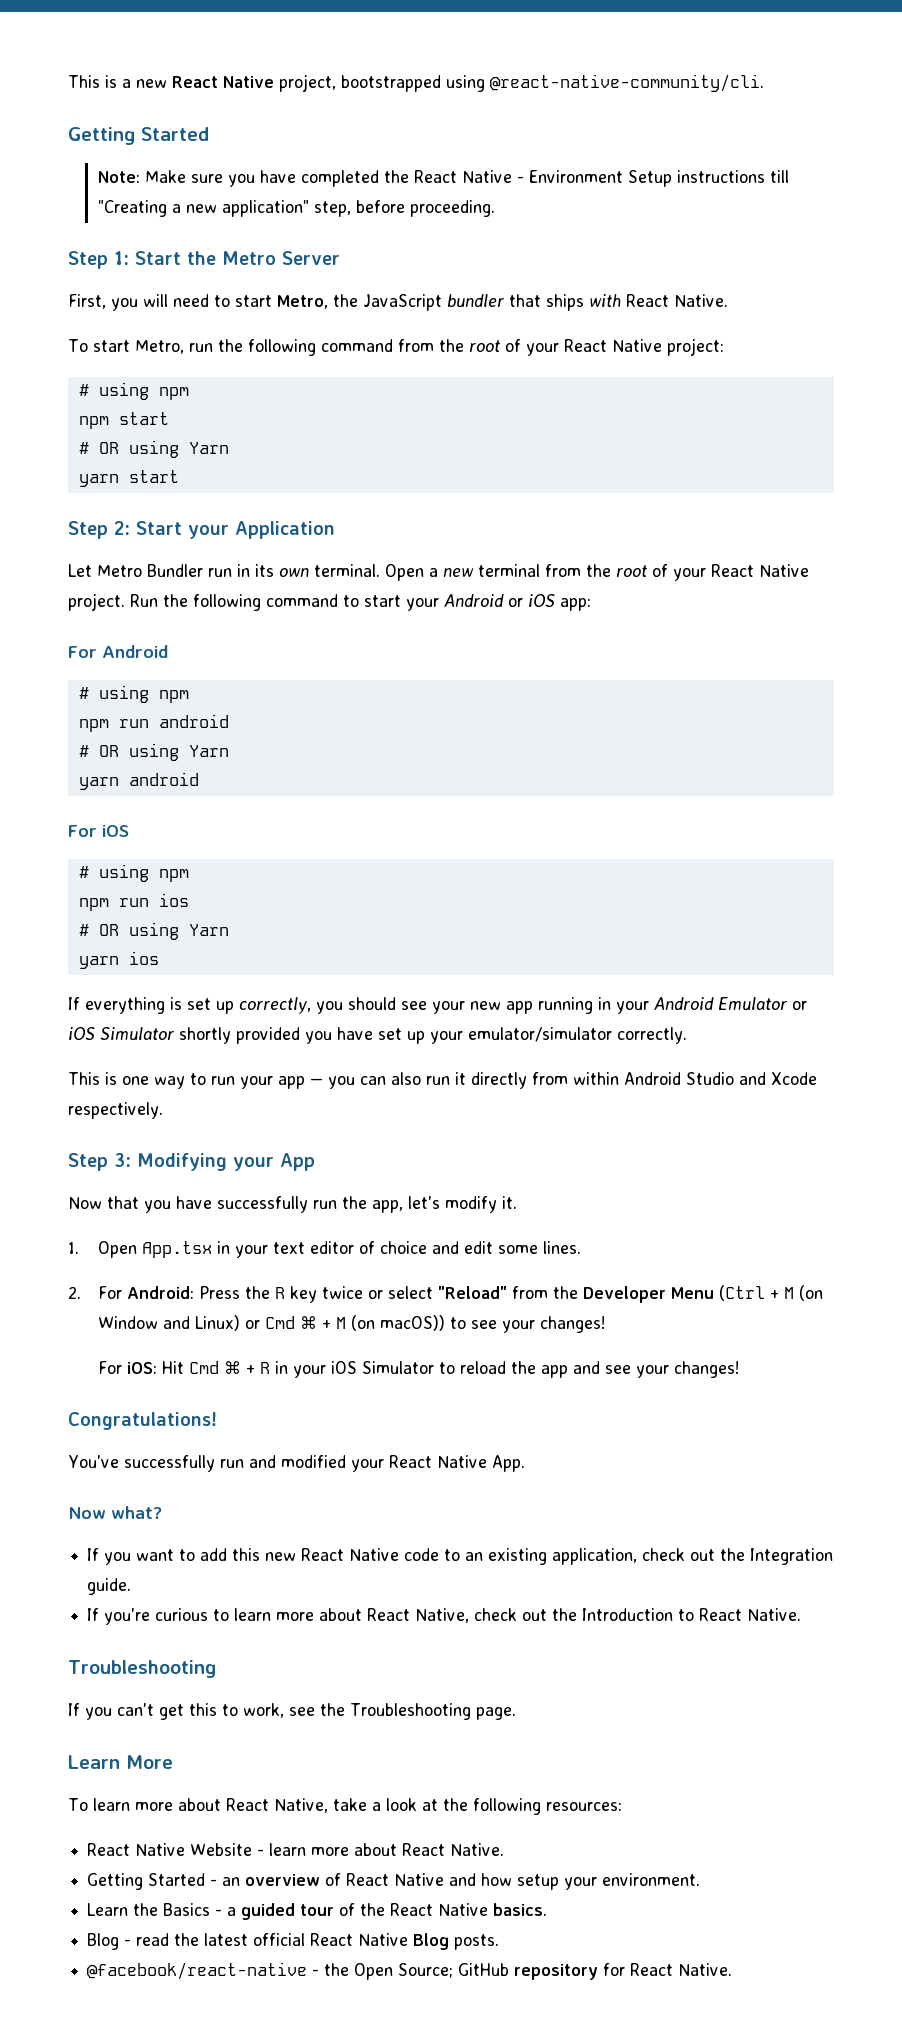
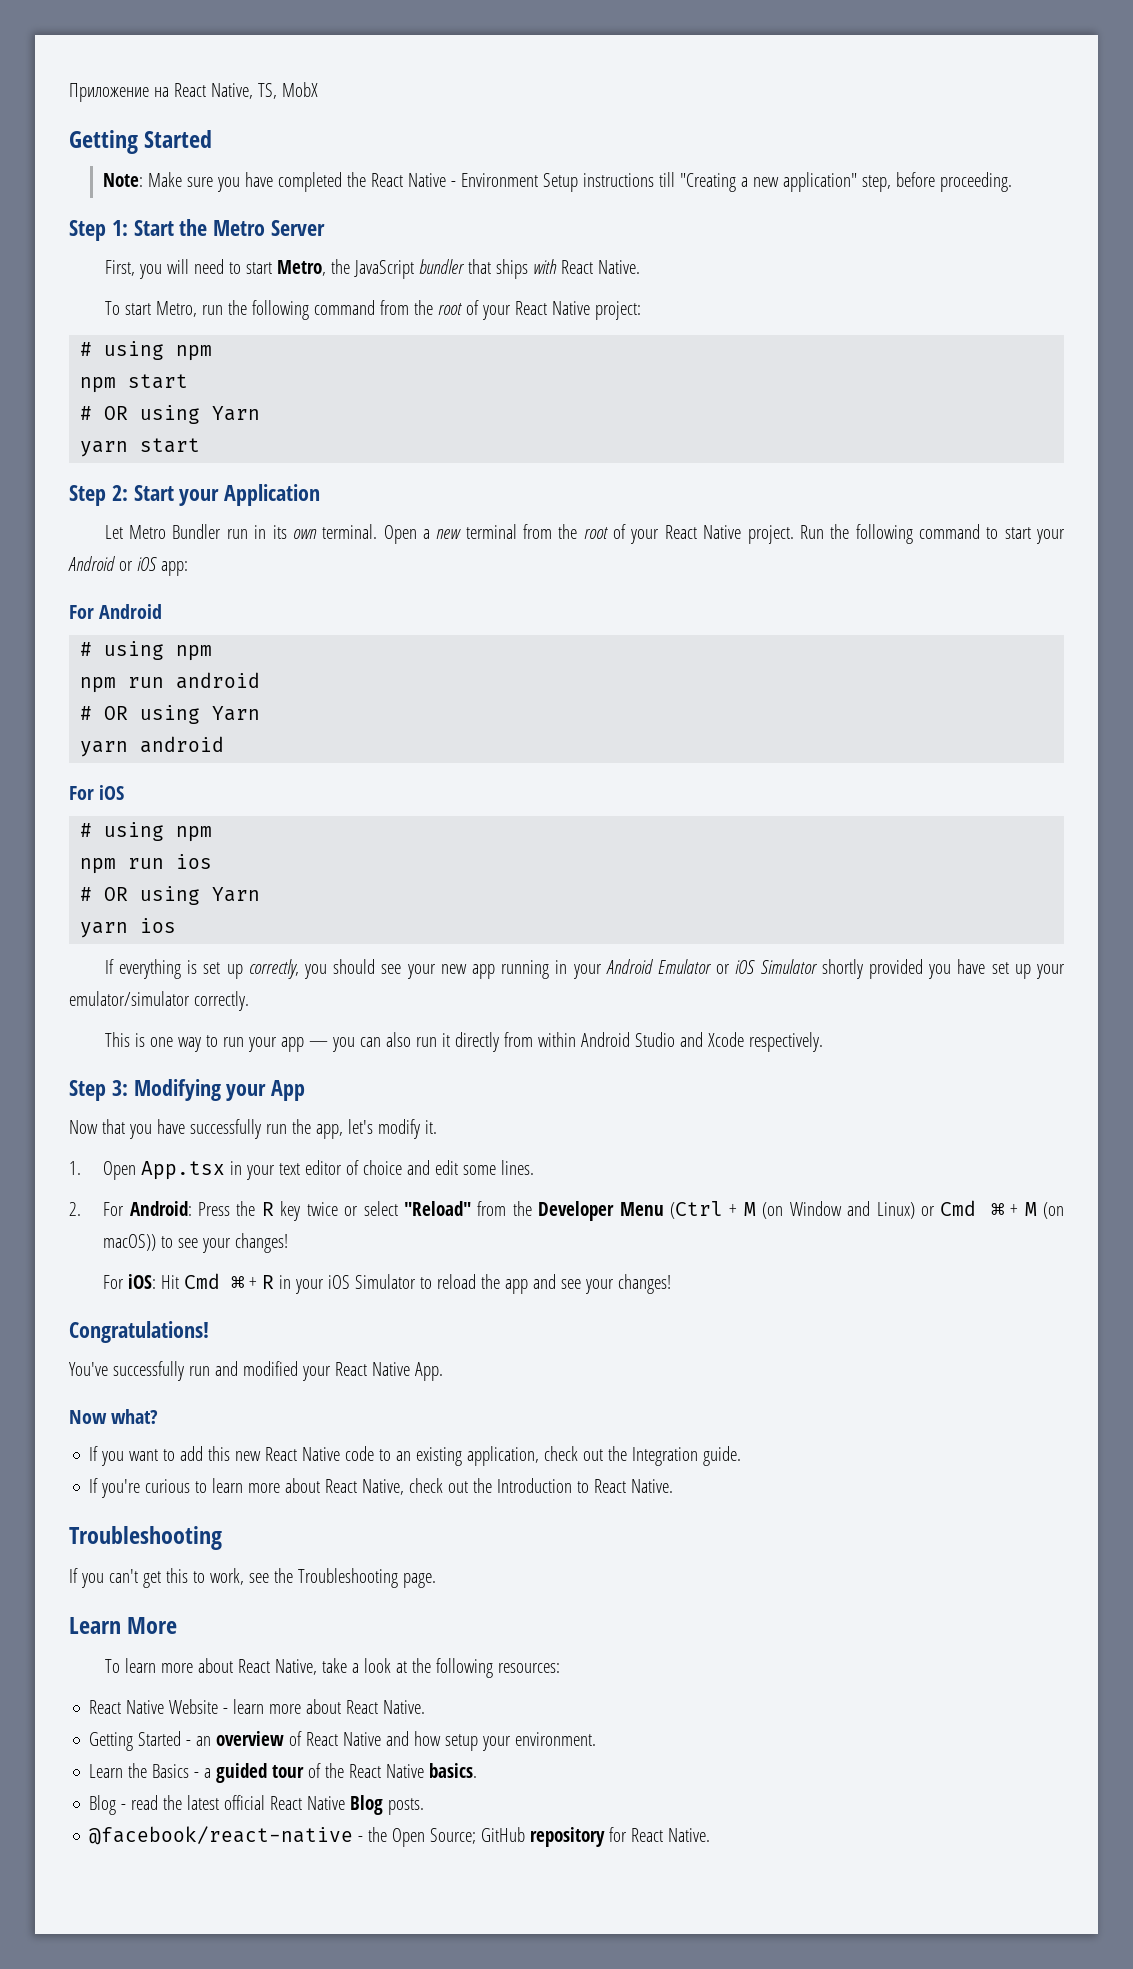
[68,74,764,92] This is a new React Native project, bootstrapped using @react-native-community/cli. -> [69,82,318,102] Приложение на React Native, TS, MobX

